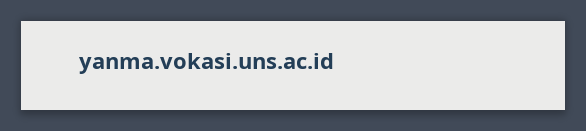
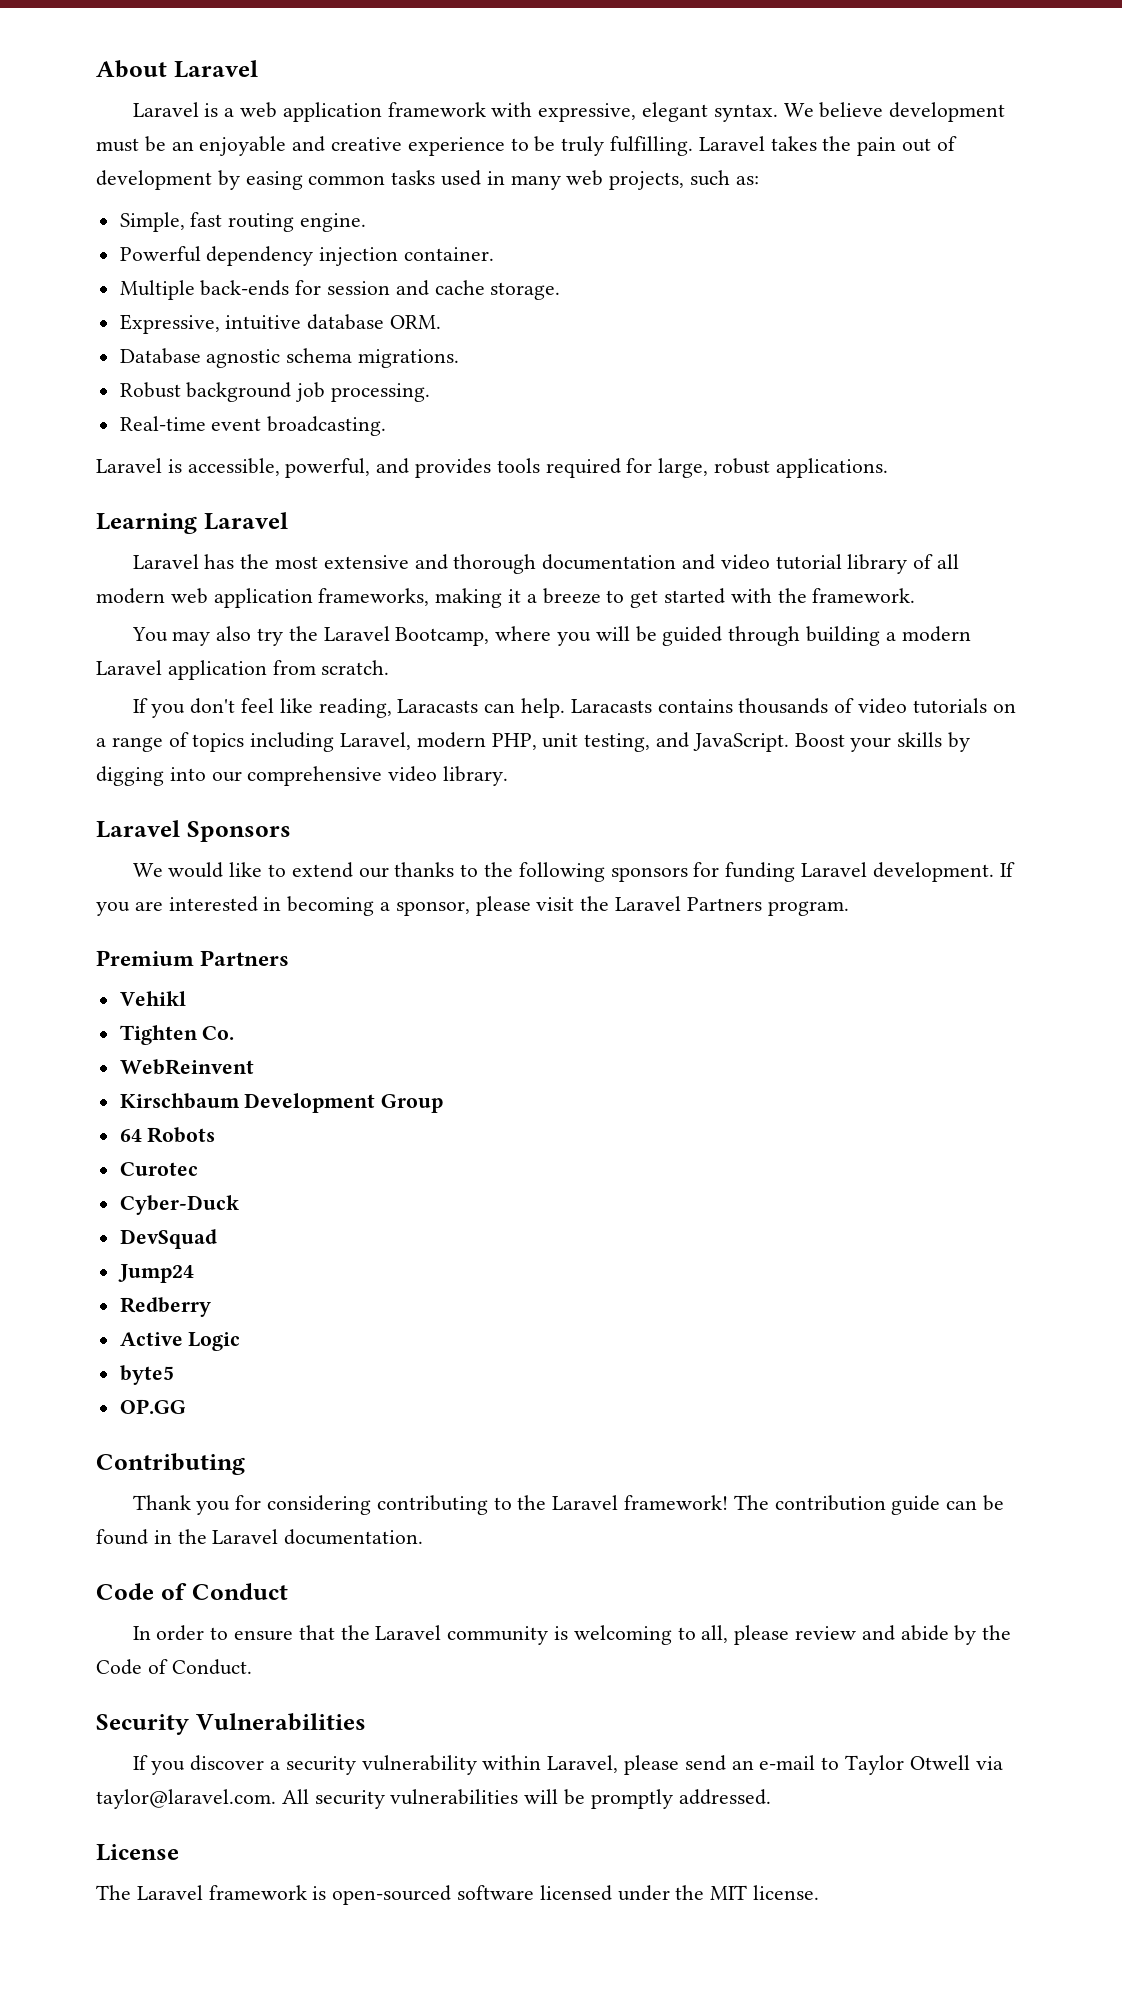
[79,53,334,74] yanma.vokasi.uns.ac.id -> [96,60,258,78] [132,102,1006,122] [96,136,957,156] [96,170,759,190] [119,212,367,232] [119,246,495,266] [119,280,561,300] [119,314,442,334] [119,348,460,368] [119,382,431,402] [119,416,387,436] [96,458,888,478] [96,512,288,534] [132,554,960,574] [96,588,916,608] [131,626,971,646] [96,660,390,680] [132,698,1016,718] [96,732,971,752] [96,766,509,786] [96,820,291,842] [132,862,1015,882] [96,896,849,916] [96,950,290,966] [119,991,186,1006] [119,1025,235,1045] [119,1059,254,1075] [119,1093,444,1113] [119,1127,216,1143] [119,1162,198,1176] [119,1195,239,1215] [119,1229,217,1249] [117,1264,194,1283] [119,1297,211,1317] [119,1332,241,1351] [119,1365,174,1385] [119,1399,186,1414] [96,1453,245,1475] [132,1495,1005,1515] [96,1529,424,1545] [96,1583,288,1600] [132,1625,1012,1645] [96,1659,252,1675] [96,1713,366,1735] [132,1755,1003,1775] [96,1789,771,1809] [96,1844,179,1861] [96,1885,820,1905] About Laravel // Laravel is a web application framework with expressive, elegant syntax. We believe development must be an enjoyable and creative experience to be truly fulfilling. Laravel takes the pain out of development by easing common tasks used in many web projects, such as: // Simple, fast routing engine. // Powerful dependency injection container. // Multiple back-ends for session and cache storage. // Expressive, intuitive database ORM. // Database agnostic schema migrations. // Robust background job processing. // Real-time event broadcasting. // Laravel is accessible, powerful, and provides tools required for large, robust applications. // Learning Laravel // Laravel has the most extensive and thorough documentation and video tutorial library of all modern web application frameworks, making it a breeze to get started with the framework. // You may also try the Laravel Bootcamp, where you will be guided through building a modern Laravel application from scratch. // If you don't feel like reading, Laracasts can help. Laracasts contains thousands of video tutorials on a range of topics including Laravel, modern PHP, unit testing, and JavaScript. Boost your skills by digging into our comprehensive video library. // Laravel Sponsors // We would like to extend our thanks to the following sponsors for funding Laravel development. If you are interested in becoming a sponsor, please visit the Laravel Partners program. // Premium Partners // Vehikl // Tighten Co. // WebReinvent // Kirschbaum Development Group // 64 Robots // Curotec // Cyber-Duck // DevSquad // Jump24 // Redberry // Active Logic // byte5 // OP.GG // Contributing // Thank you for considering contributing to the Laravel framework! The contribution guide can be found in the Laravel documentation. // Code of Conduct // In order to ensure that the Laravel community is welcoming to all, please review and abide by the Code of Conduct. // Security Vulnerabilities // If you discover a security vulnerability within Laravel, please send an e-mail to Taylor Otwell via taylor@laravel.com. All security vulnerabilities will be promptly addressed. // License // The Laravel framework is open-sourced software licensed under the MIT license.

